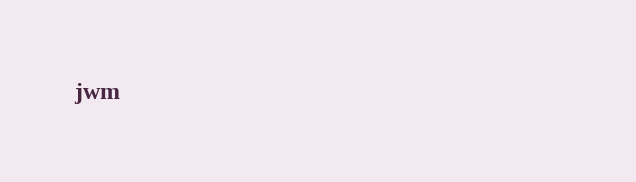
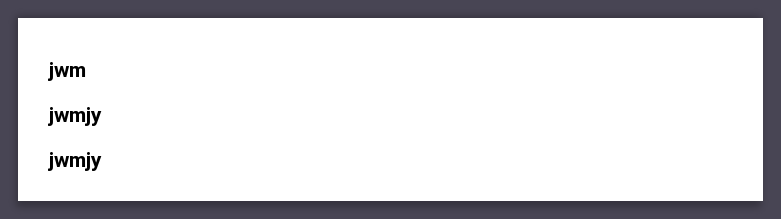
(120, 93) none -> [48,107,102,126] [48,152,102,171] // jwmjy // jwmjy

